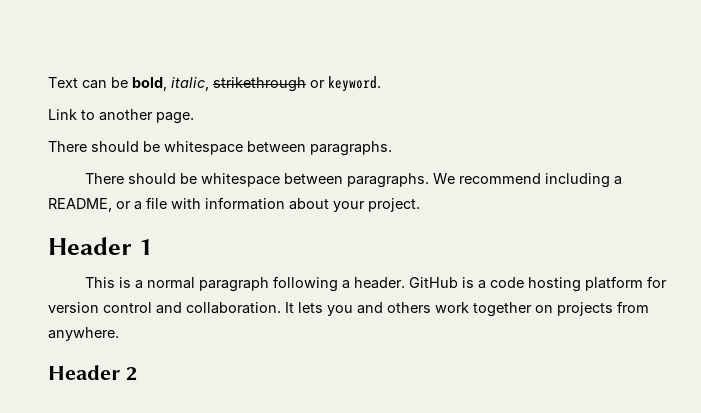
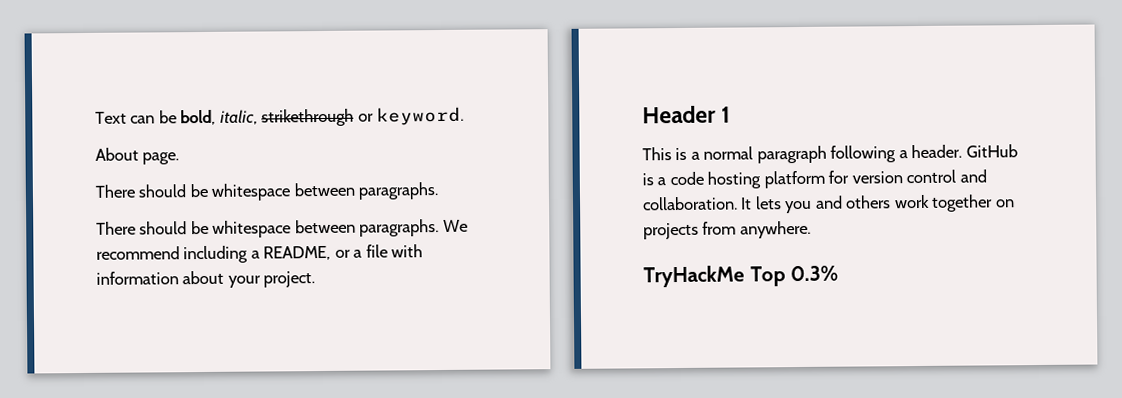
[48,109,153,121] Link to another -> [95,147,139,161] About
[48,365,137,381] Header 2 -> [643,265,839,288] TryHackMe Top 0.3%

